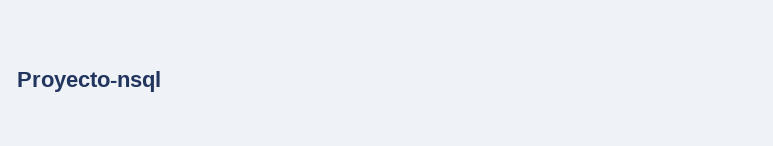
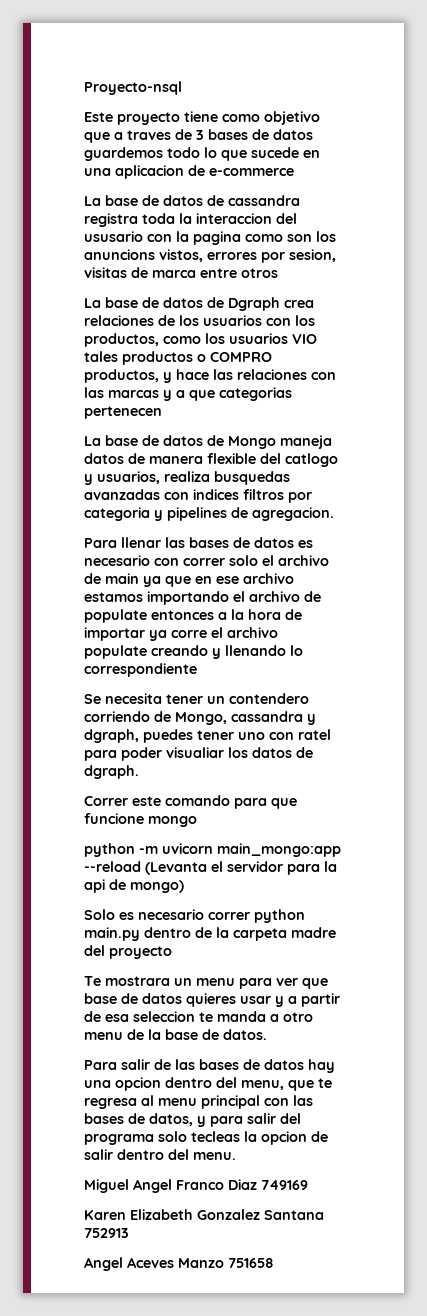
(161, 81) none -> [84,111,320,125] [84,129,313,143] [84,147,320,161] [84,165,294,179] [84,195,300,206] [84,213,297,227] [84,231,336,245] [84,249,336,263] [84,267,278,278] [84,297,314,311] [84,315,315,326] [84,333,317,347] [84,351,272,365] [84,369,336,383] [84,387,292,401] [84,406,162,419] [84,435,332,449] [84,453,338,467] [84,471,290,485] [84,489,312,503] [84,507,334,521] [84,537,313,548] [84,555,329,566] [84,573,294,587] [84,591,321,605] [84,609,302,623] [84,627,278,641] [84,645,303,659] [84,663,197,677] [84,693,309,704] [84,711,316,725] [84,729,331,743] [84,747,313,761] [84,765,139,779] [84,795,297,809] [84,813,197,827] [84,843,341,857] [84,861,337,875] [84,879,184,893] [84,909,305,923] [84,927,336,941] [84,945,172,959] [84,976,328,989] [84,993,340,1007] [84,1011,313,1022] [84,1029,267,1040] [84,1059,335,1073] [84,1077,332,1091] [84,1095,313,1109] [84,1113,301,1127] [84,1131,328,1145] [84,1149,236,1160] [84,1179,308,1193] [84,1209,324,1220] [84,1228,129,1238] [84,1257,274,1271] // Este proyecto tiene como objetivo que a traves de 3 bases de datos guardemos todo lo que sucede en una aplicacion de e-commerce // La base de datos de cassandra registra toda la interaccion del ususario con la pagina como son los anuncions vistos, errores por sesion, visitas de marca entre otros // La base de datos de Dgraph crea relaciones de los usuarios con los productos, como los usuarios VIO tales productos o COMPRO productos, y hace las relaciones con las marcas y a que categorias pertenecen // La base de datos de Mongo maneja datos de manera flexible del catlogo y usuarios, realiza busquedas avanzadas con indices filtros por categoria y pipelines de agregacion. // Para llenar las bases de datos es necesario con correr solo el archivo de main ya que en ese archivo estamos importando el archivo de populate entonces a la hora de importar ya corre el archivo populate creando y llenando lo correspondiente // Se necesita tener un contendero corriendo de Mongo, cassandra y dgraph, puedes tener uno con ratel para poder visualiar los datos de dgraph. // Correr este comando para que funcione mongo // python -m uvicorn main_mongo:app --reload (Levanta el servidor para la api de mongo) // Solo es necesario correr python main.py dentro de la carpeta madre del proyecto // Te mostrara un menu para ver que base de datos quieres usar y a partir de esa seleccion te manda a otro menu de la base de datos. // Para salir de las bases de datos hay una opcion dentro del menu, que te regresa al menu principal con las bases de datos, y para salir del programa solo tecleas la opcion de salir dentro del menu. // Miguel Angel Franco Diaz 749169 // Karen Elizabeth Gonzalez Santana 752913 // Angel Aceves Manzo 751658

